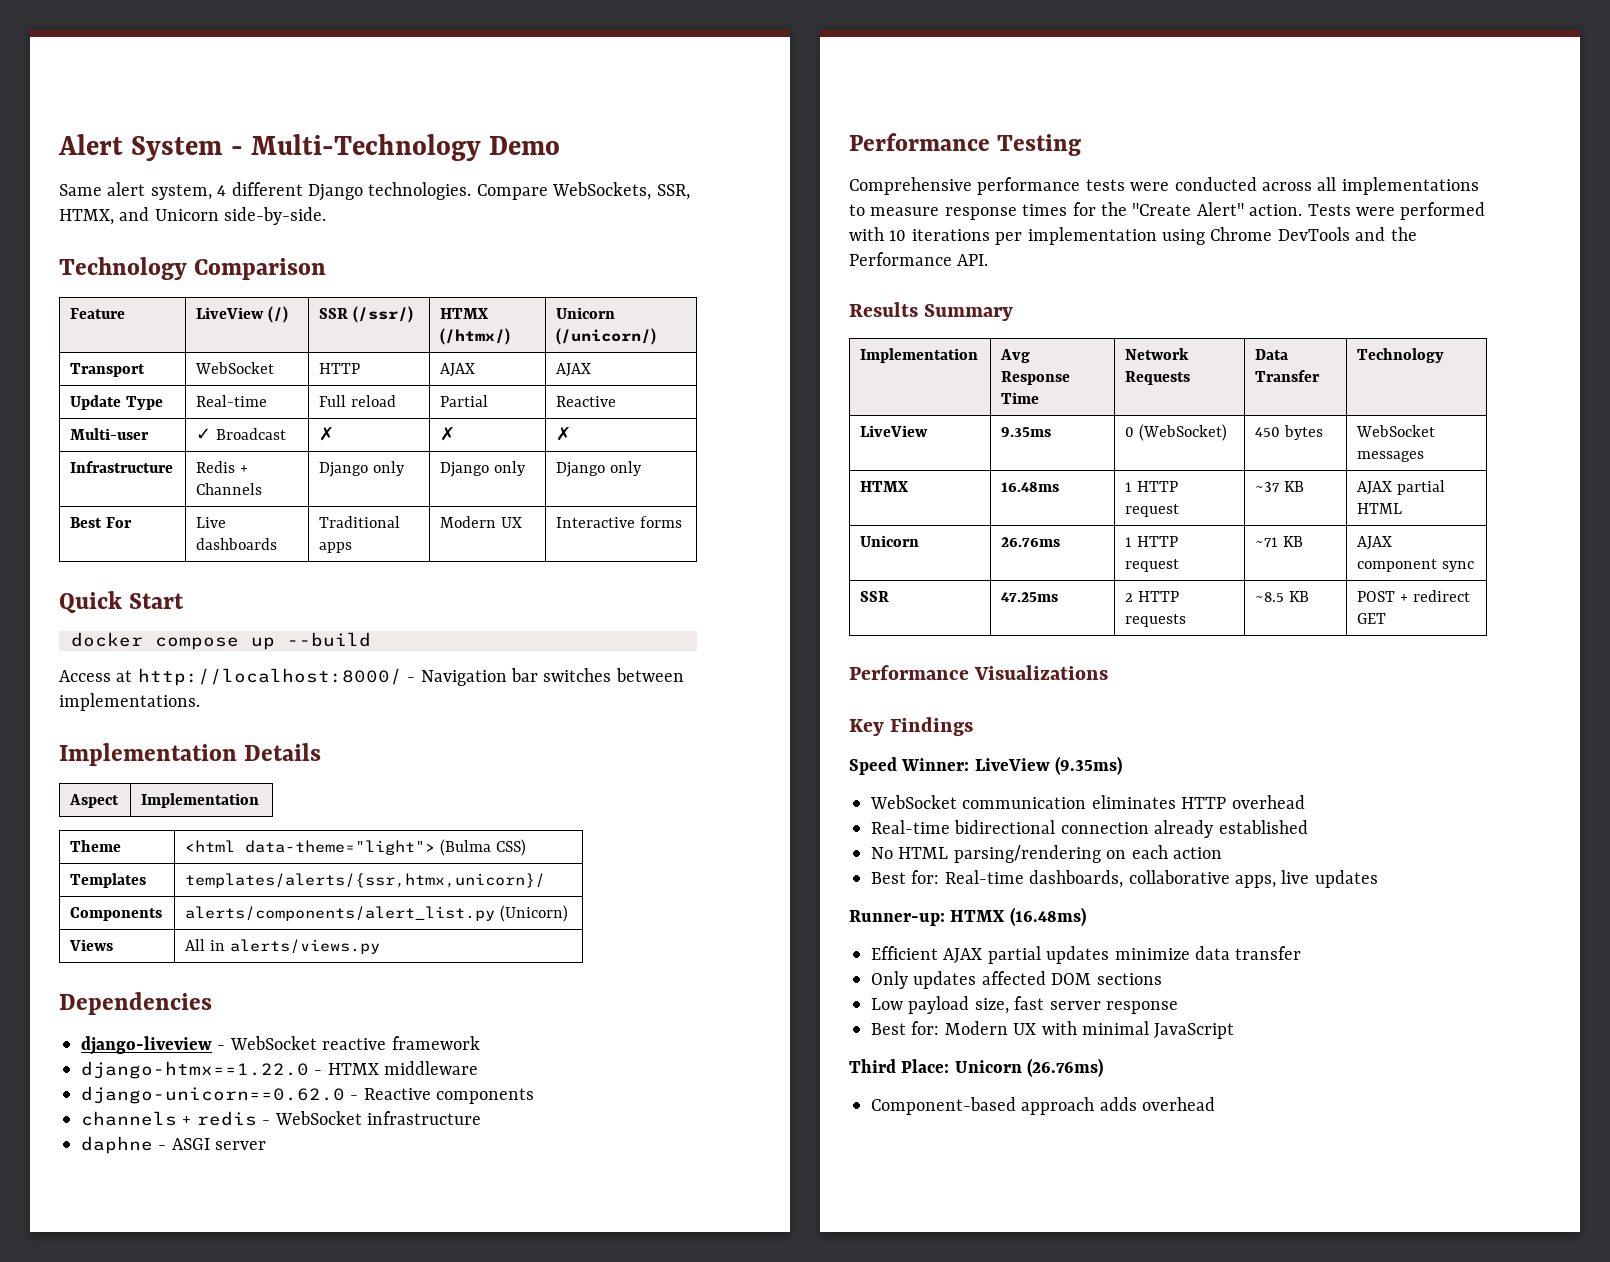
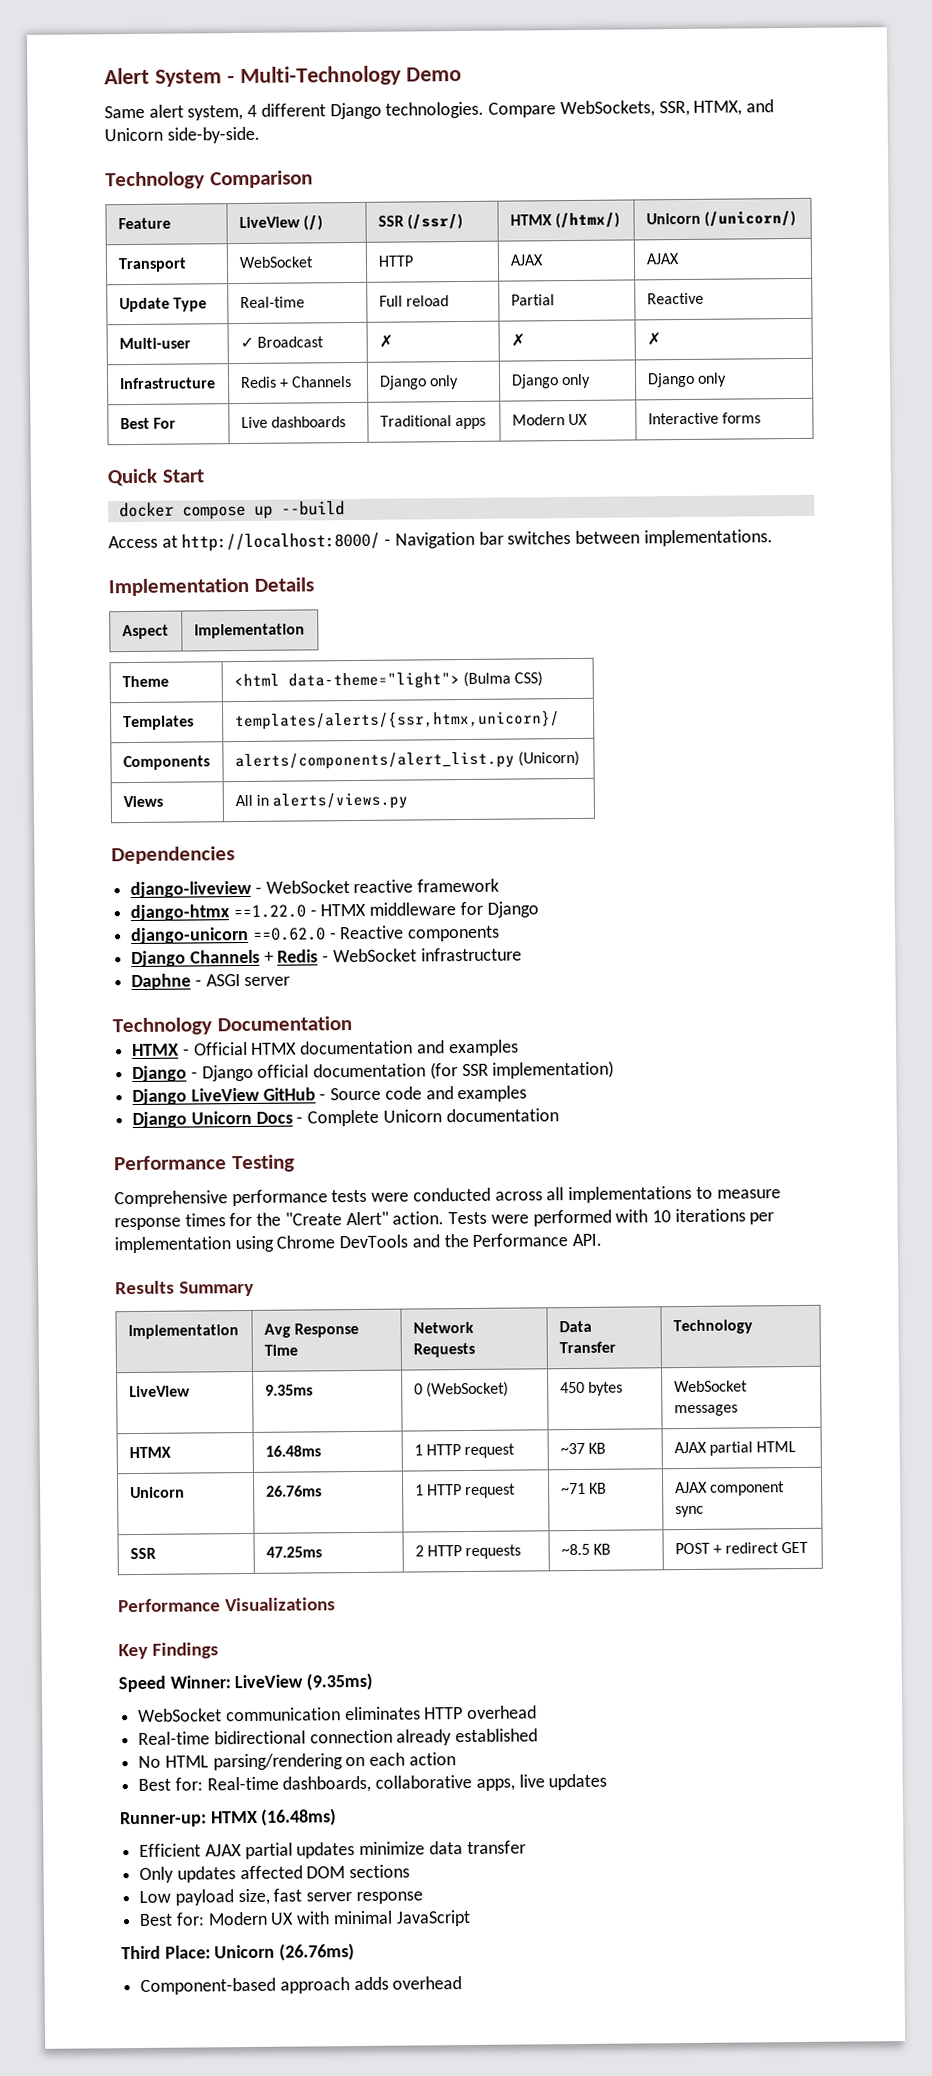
[81,1061,309,1079] django-htmx==1.22.0 -> [130,904,306,922] django-htmx ==1.22.0
[81,1086,345,1104] // django-unicorn==0.62.0 -> [459,901,539,918] [130,926,326,945] for Django // django-unicorn ==0.62.0
[81,1111,257,1126] channels + redis -> [131,949,319,968] Django Channels + Redis
[81,1136,153,1154] daphne -> [131,973,192,991] Daphne
(267, 1145) none -> [112,1016,352,1036] [132,1039,519,1057] [132,1060,615,1083] [132,1085,528,1106] [132,1108,559,1129] // Technology Documentation // HTMX - Official HTMX documentation and examples // Django - Django official documentation (for SSR implementation) // Django LiveView GitHub - Source code and examples // Django Unicorn Docs - Complete Unicorn documentation

